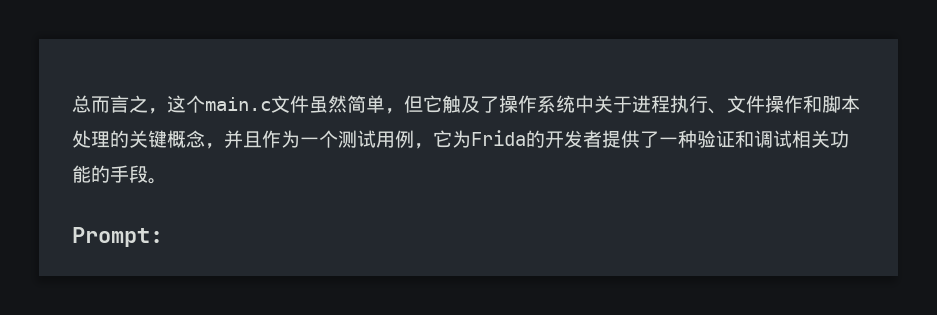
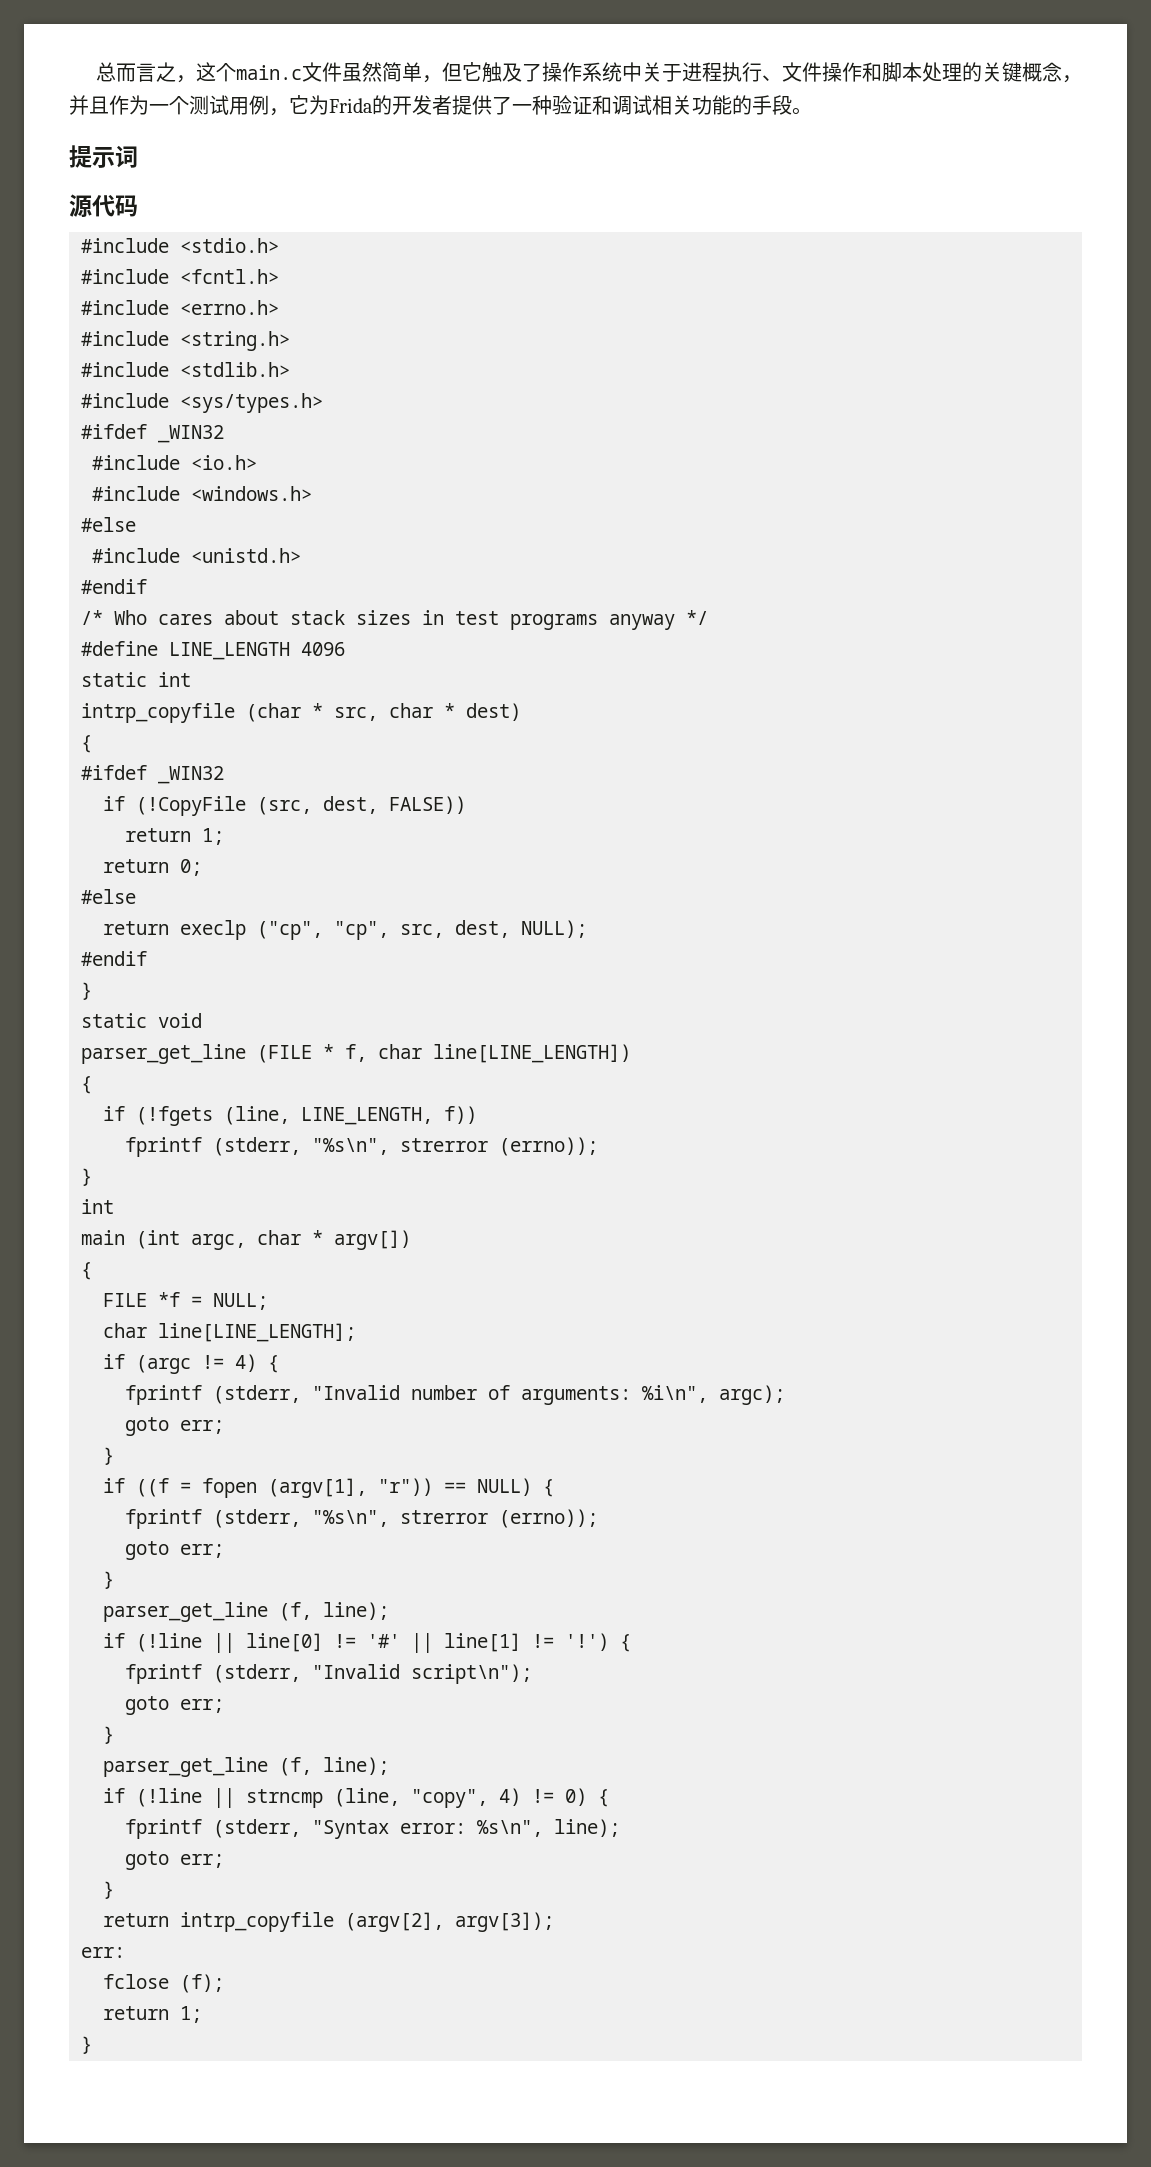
[72,227,163,247] Prompt: -> [69,145,138,168] [69,194,138,218] [81,238,279,253] [81,269,279,284] [81,300,279,315] [81,331,290,351] [81,362,290,377] [81,393,323,413] [81,424,224,443] [92,455,257,470] [92,486,312,501] [81,517,136,532] [92,548,301,563] [81,579,147,594] [81,610,708,630] [81,641,345,660] [81,672,191,687] [81,703,521,723] [81,735,92,753] [81,765,224,784] [103,796,466,816] [125,828,224,845] [103,859,202,876] [81,889,136,904] [103,920,587,940] [81,951,147,966] [81,982,92,1000] [81,1013,202,1028] [81,1044,631,1064] [81,1076,92,1094] [103,1106,477,1126] [125,1137,598,1157] [81,1168,92,1186] [81,1199,114,1214] [81,1230,411,1250] [81,1262,92,1280] [103,1292,268,1310] [103,1323,356,1342] [103,1354,279,1374] [125,1385,785,1405] [125,1417,224,1436] [103,1447,114,1465] [103,1478,554,1498] [125,1509,598,1529] [125,1541,224,1560] [103,1571,114,1589] [103,1602,389,1622] [103,1633,631,1653] [125,1664,532,1684] [125,1696,224,1715] [103,1726,114,1744] [103,1757,389,1777] [103,1788,609,1808] [125,1819,620,1839] [125,1851,224,1870] [103,1881,114,1899] [103,1912,554,1932] [81,1947,125,1958] [103,1974,224,1993] [103,2006,202,2023] [81,2036,92,2054] 提示词 // 源代码 // #include <stdio.h> // #include <fcntl.h> // #include <errno.h> // #include <string.h> // #include <stdlib.h> // #include <sys/types.h> // #ifdef _WIN32 // #include <io.h> // #include <windows.h> // #else // #include <unistd.h> // #endif // /* Who cares about stack sizes in test programs anyway */ // #define LINE_LENGTH 4096 // static int // intrp_copyfile (char * src, char * dest) // { // #ifdef _WIN32 // if (!CopyFile (src, dest, FALSE)) // return 1; // return 0; // #else // return execlp ("cp", "cp", src, dest, NULL); // #endif // } // static void // parser_get_line (FILE * f, char line[LINE_LENGTH]) // { // if (!fgets (line, LINE_LENGTH, f)) // fprintf (stderr, "%s\n", strerror (errno)); // } // int // main (int argc, char * argv[]) // { // FILE *f = NULL; // char line[LINE_LENGTH]; // if (argc != 4) { // fprintf (stderr, "Invalid number of arguments: %i\n", argc); // goto err; // } // if ((f = fopen (argv[1], "r")) == NULL) { // fprintf (stderr, "%s\n", strerror (errno)); // goto err; // } // parser_get_line (f, line); // if (!line || line[0] != '#' || line[1] != '!') { // fprintf (stderr, "Invalid script\n"); // goto err; // } // parser_get_line (f, line); // if (!line || strncmp (line, "copy", 4) != 0) { // fprintf (stderr, "Syntax error: %s\n", line); // goto err; // } // return intrp_copyfile (argv[2], argv[3]); // err: // fclose (f); // return 1; // }

